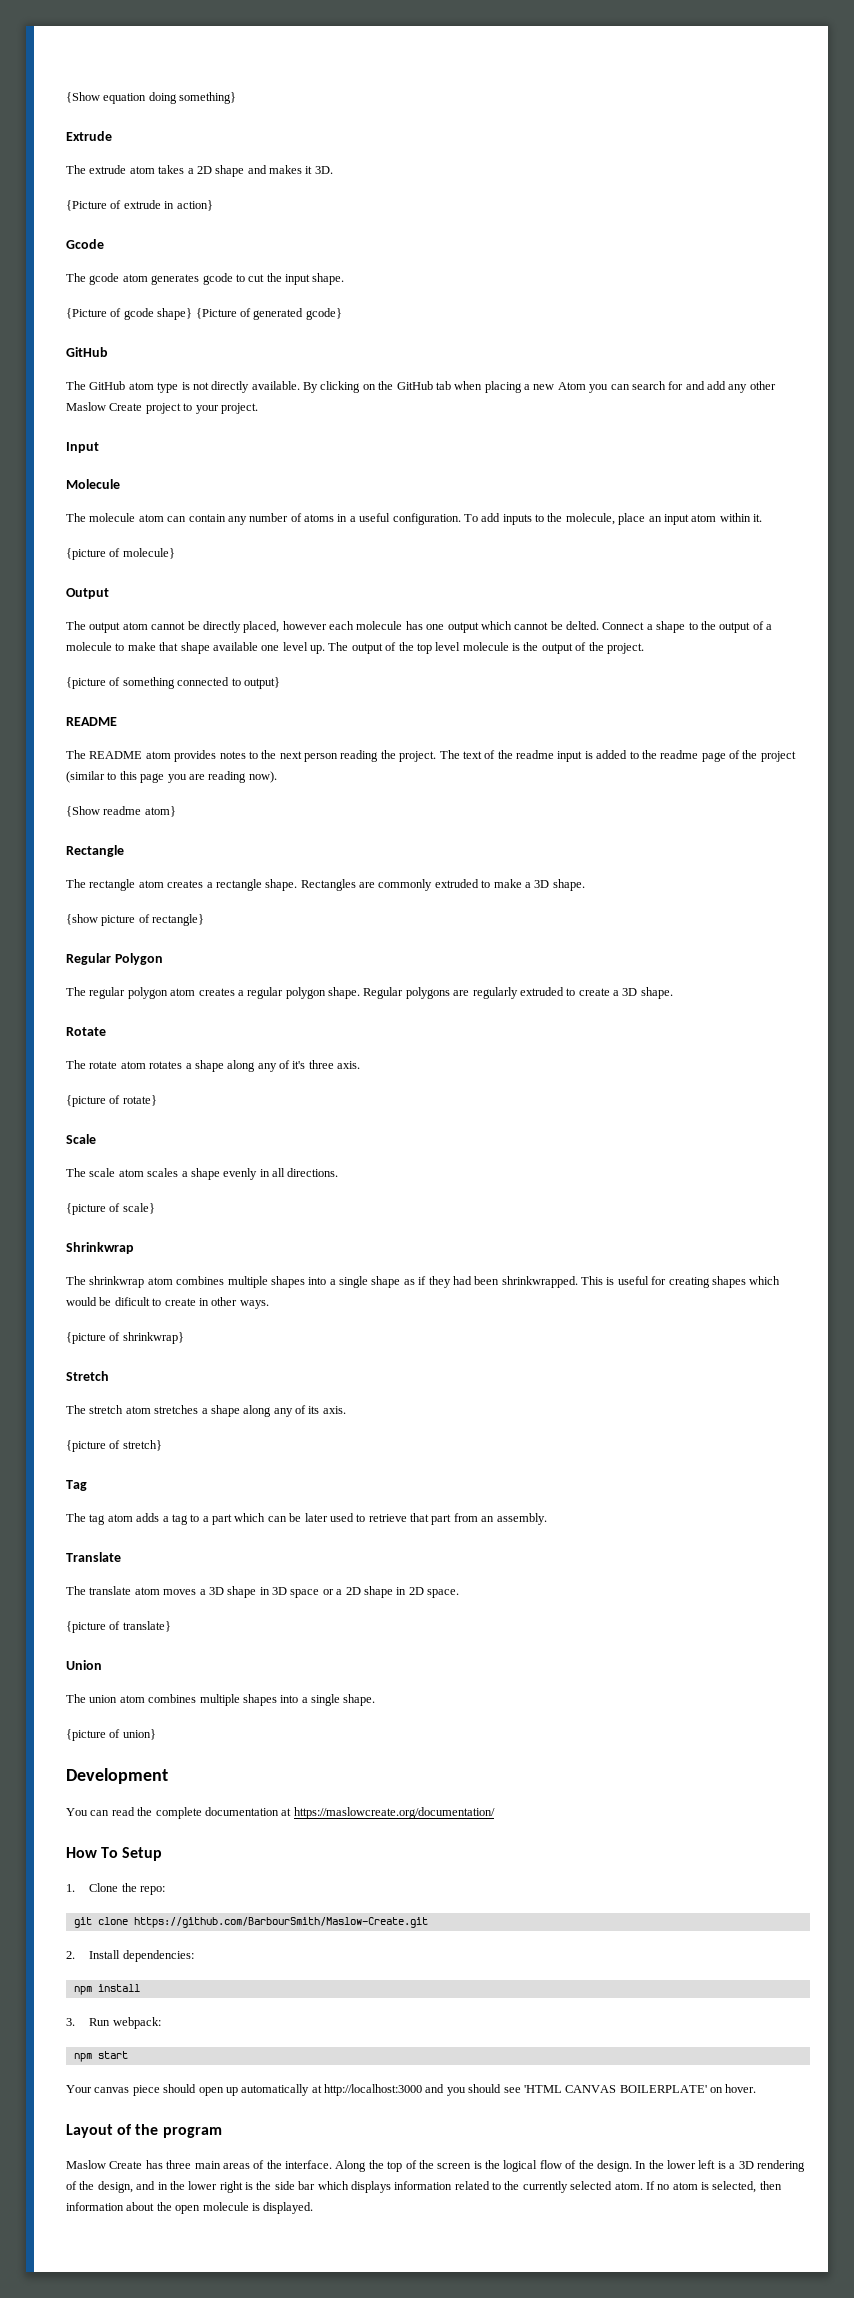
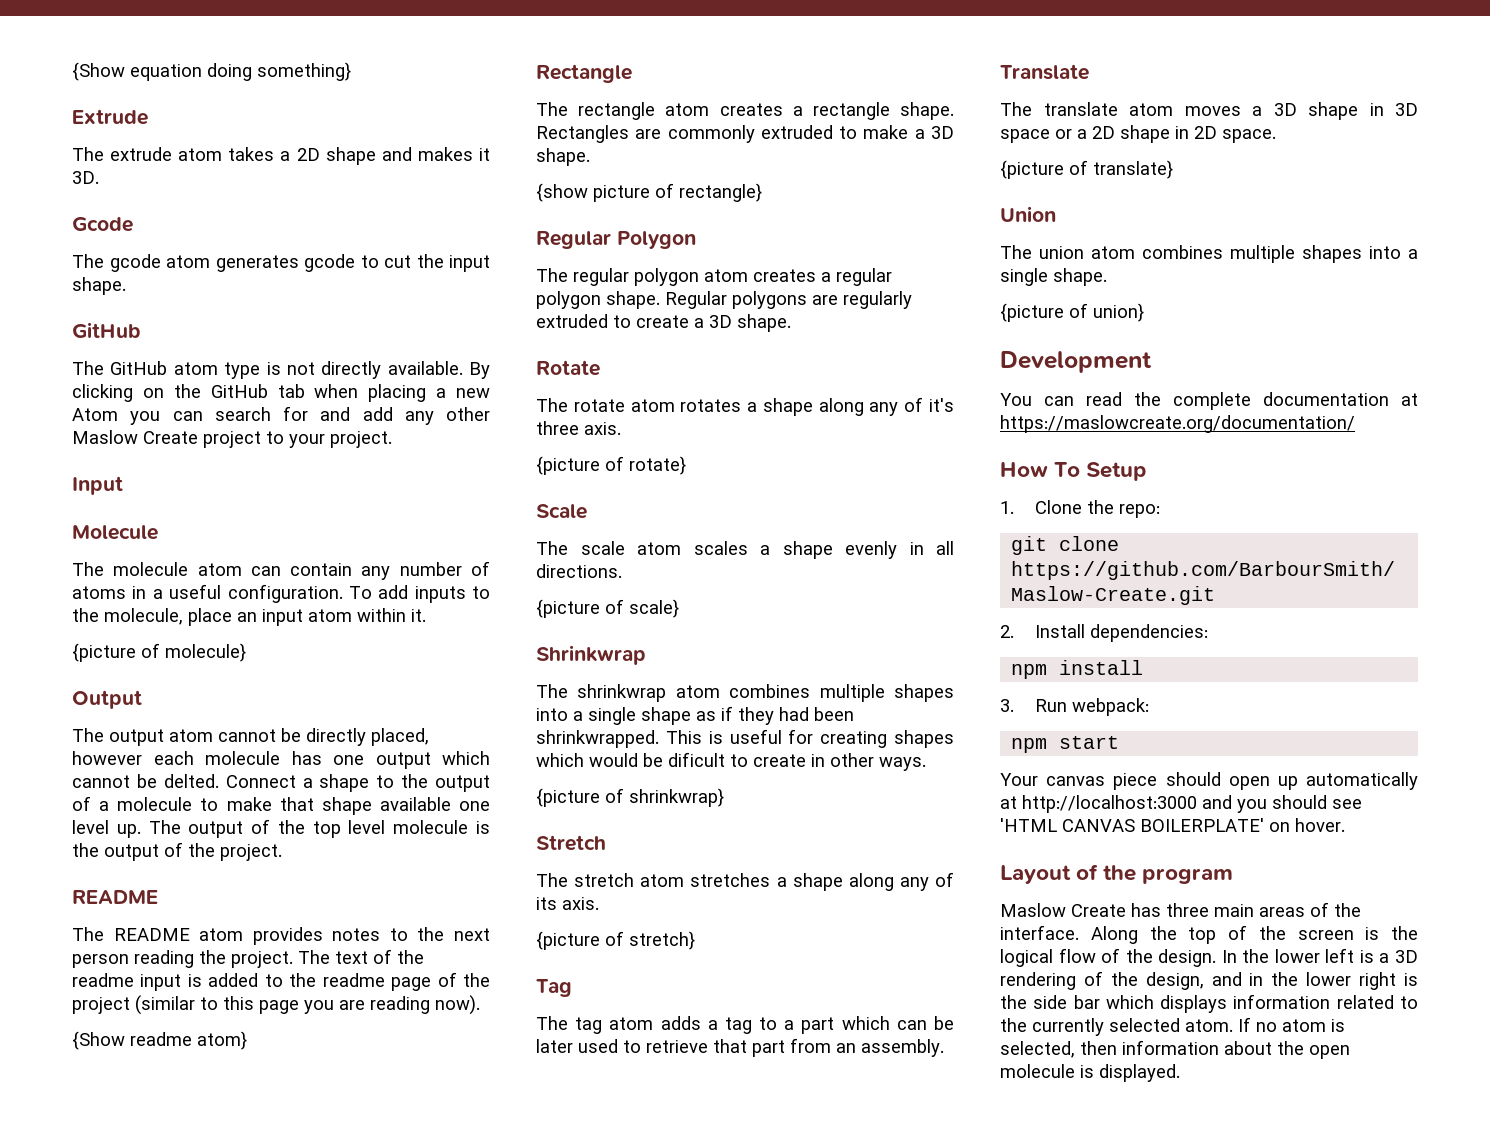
[66,200,213,211] // {Picture of extrude in action} -> (99, 177) none
[66,308,342,320] // {Picture of gcode shape} {Picture of generated gcode} -> (126, 286) none
[66,677,280,689] // {picture of something connected to output} -> (282, 852) none

